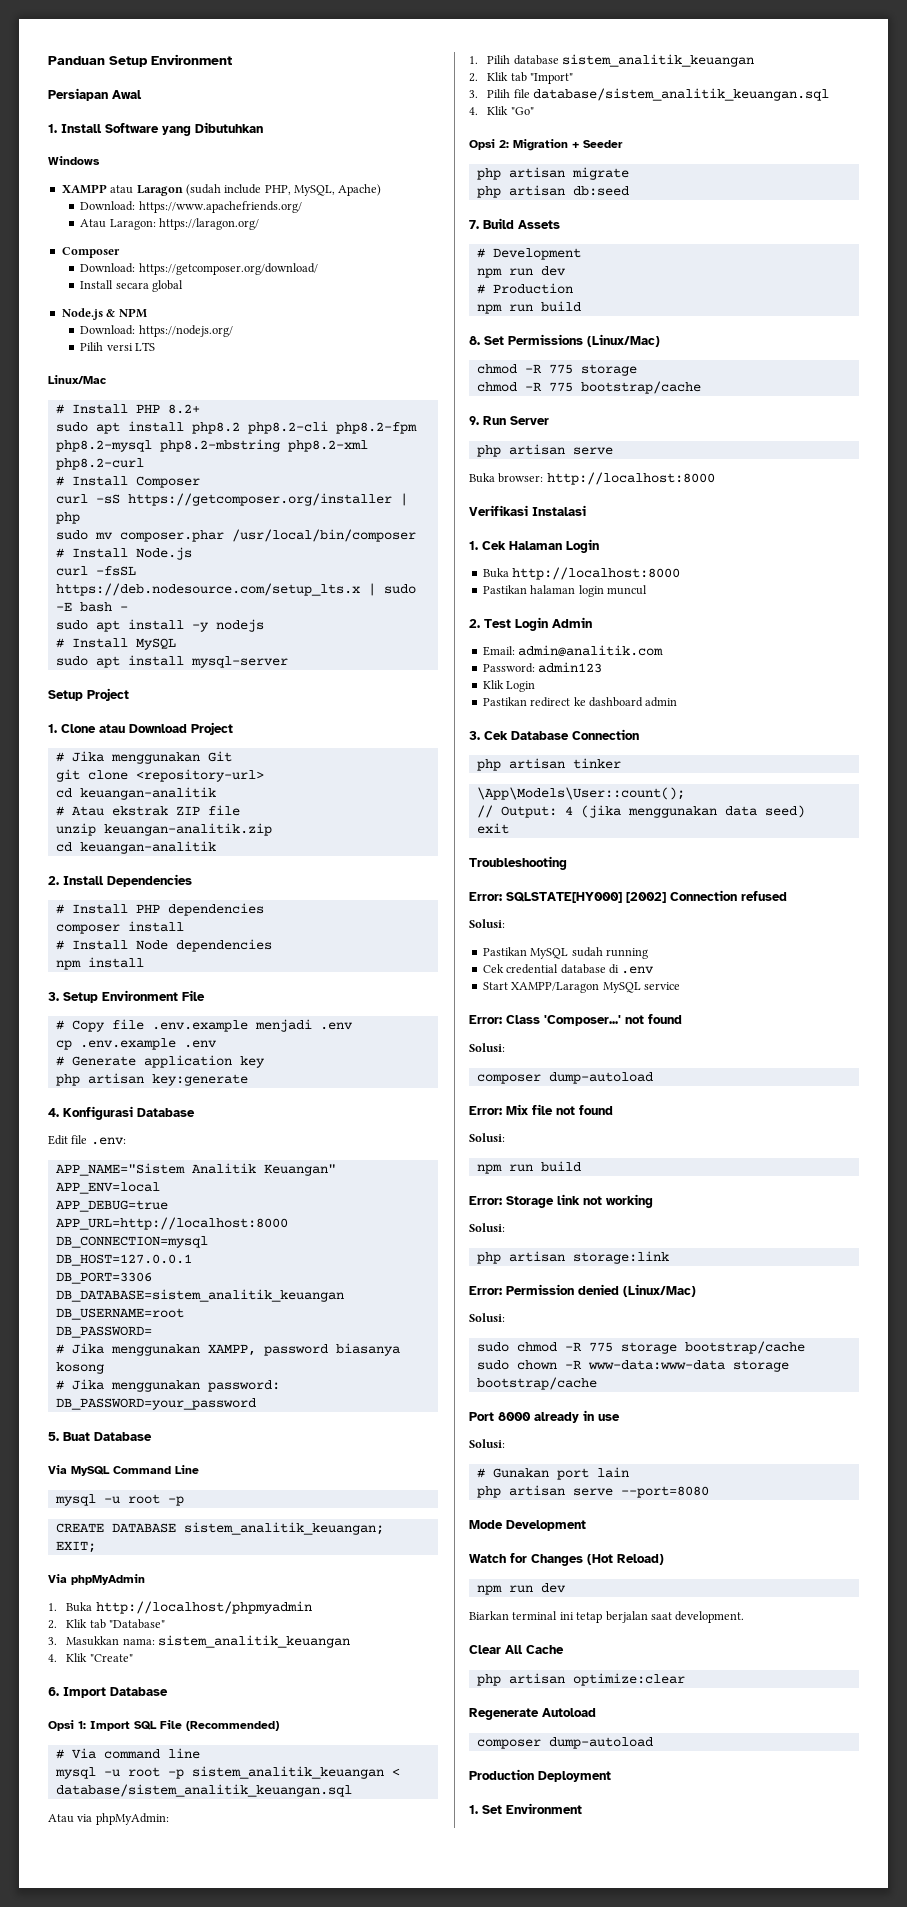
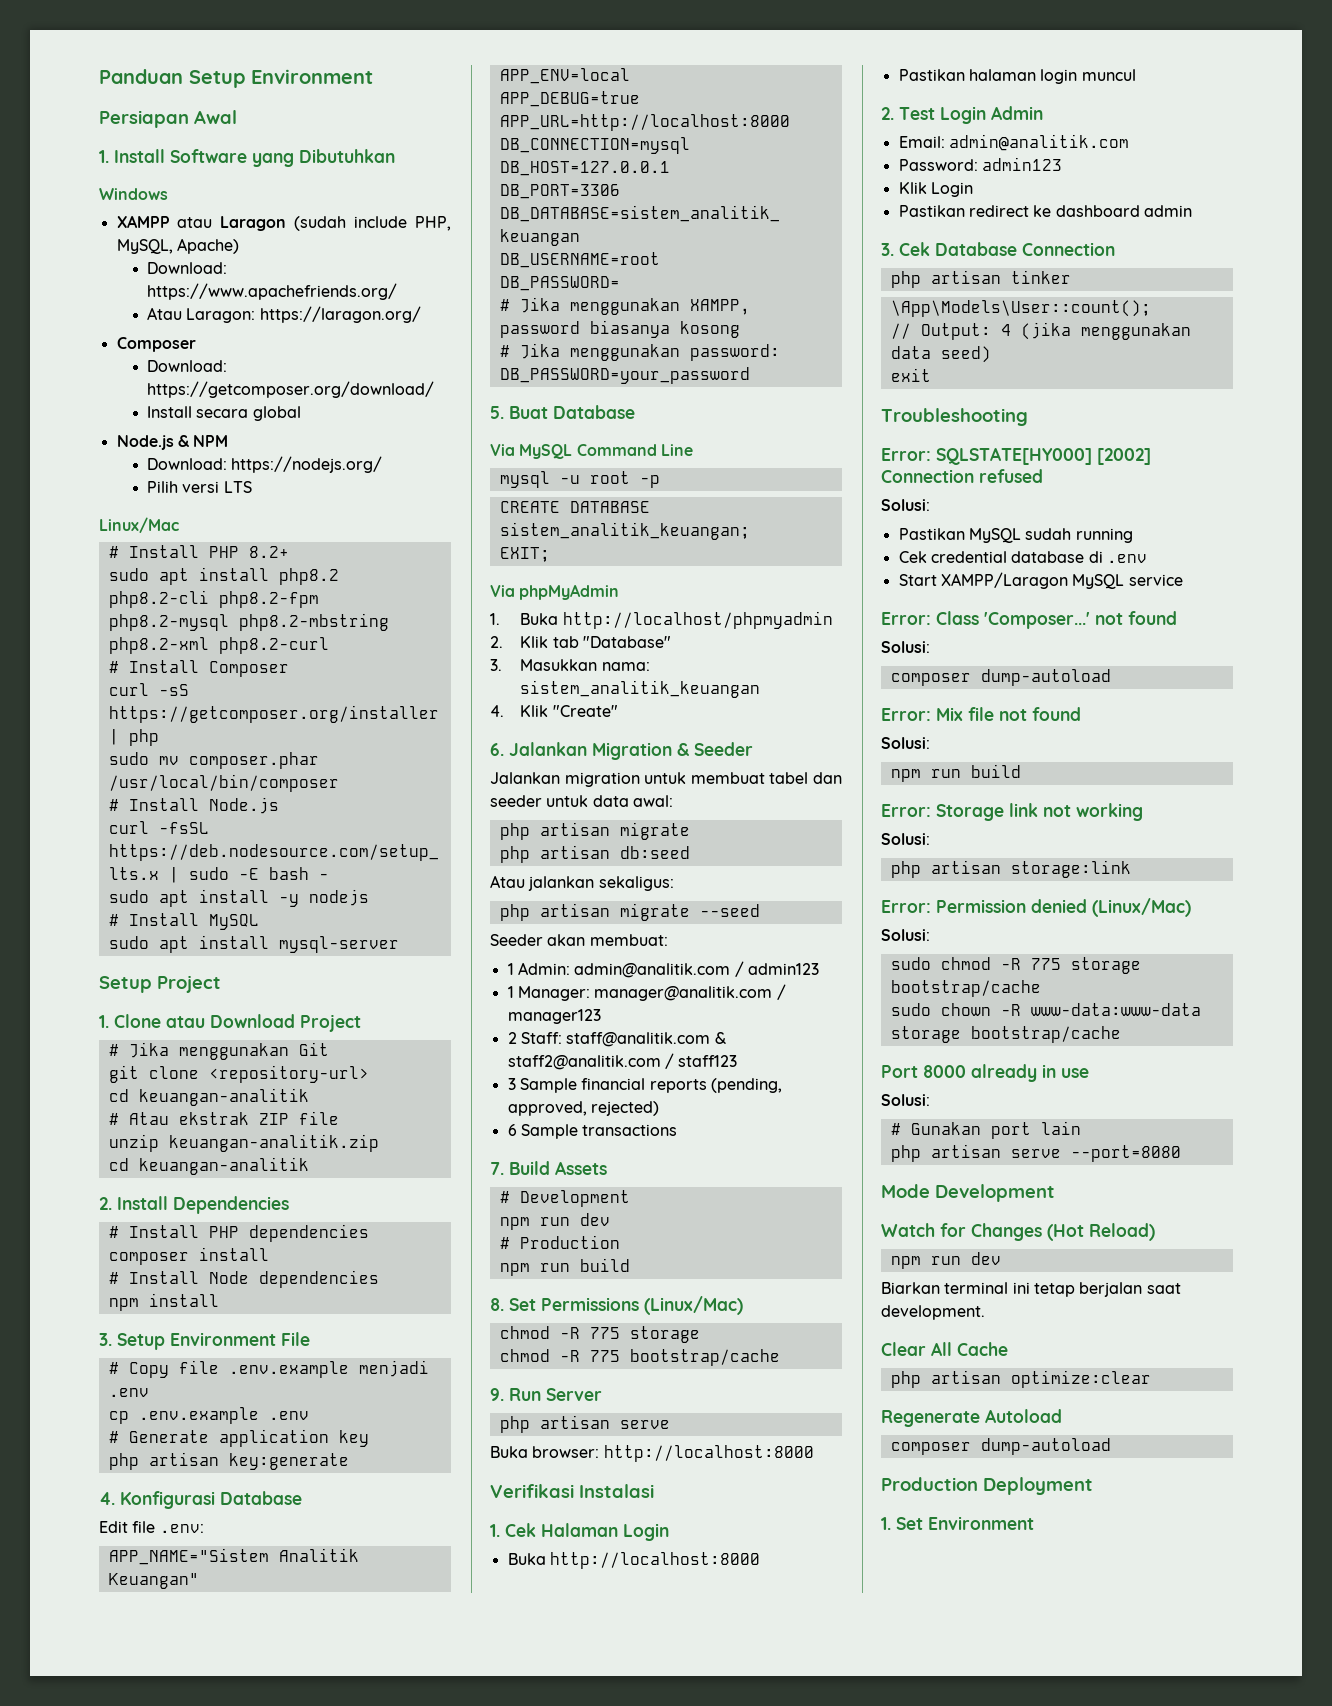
[63,1687,168,1698] [48,1720,279,1731] [55,1748,200,1759] [54,1766,400,1779] [55,1784,352,1797] [48,1813,169,1825] [469,54,755,67] [469,72,574,84] [469,88,830,101] [469,106,534,115] [469,139,623,151] Import Database // Opsi 1: Import SQL File (Recommended) // # Via command line // mysql -u root -p sistem_analitik_keuangan < database/sistem_analitik_keuangan.sql // Atau via phpMyAdmin: // 1. Pilih database sistem_analitik_keuangan // 2. Klik tab "Import" // 3. Pilih file database/sistem_analitik_keuangan.sql // 4. Klik "Go" // Opsi 2: Migration + Seeder -> [509,742,753,760] [490,772,842,787] [490,795,673,807] Jalankan Migration & Seeder // Jalankan migration untuk membuat tabel dan seeder untuk data awal:
(629, 191) none -> [490,875,674,891] [499,903,760,921] [490,934,668,946] [507,961,819,978] [507,984,786,1001] [507,1009,601,1024] [507,1032,726,1047] [507,1053,738,1070] [507,1078,782,1093] [507,1101,659,1116] [507,1124,678,1139] // Atau jalankan sekaligus: // php artisan migrate --seed // Seeder akan membuat: // 1 Admin: admin@analitik.com / admin123 // 1 Manager: manager@analitik.com / manager123 // 2 Staff: staff@analitik.com & staff2@analitik.com / staff123 // 3 Sample financial reports (pending, approved, rejected) // 6 Sample transactions

